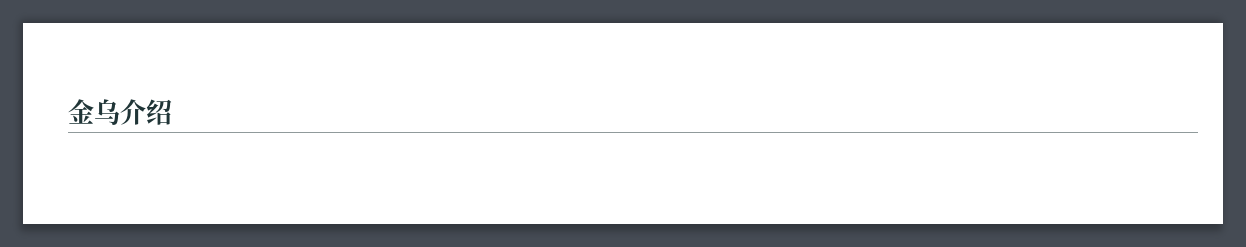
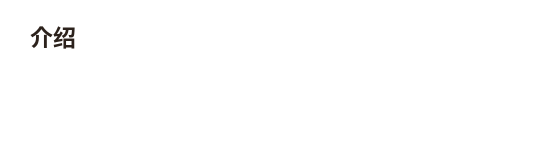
[68,99,120,125] 金乌 -> (30, 37) none

